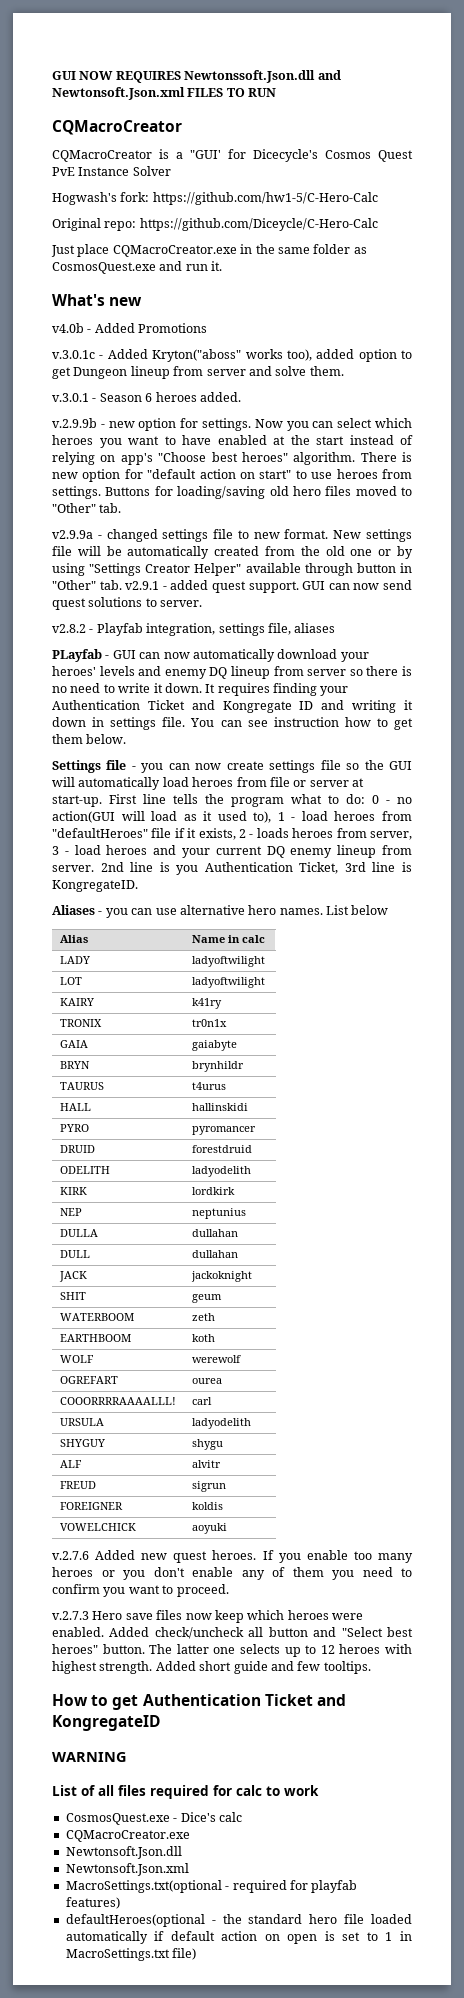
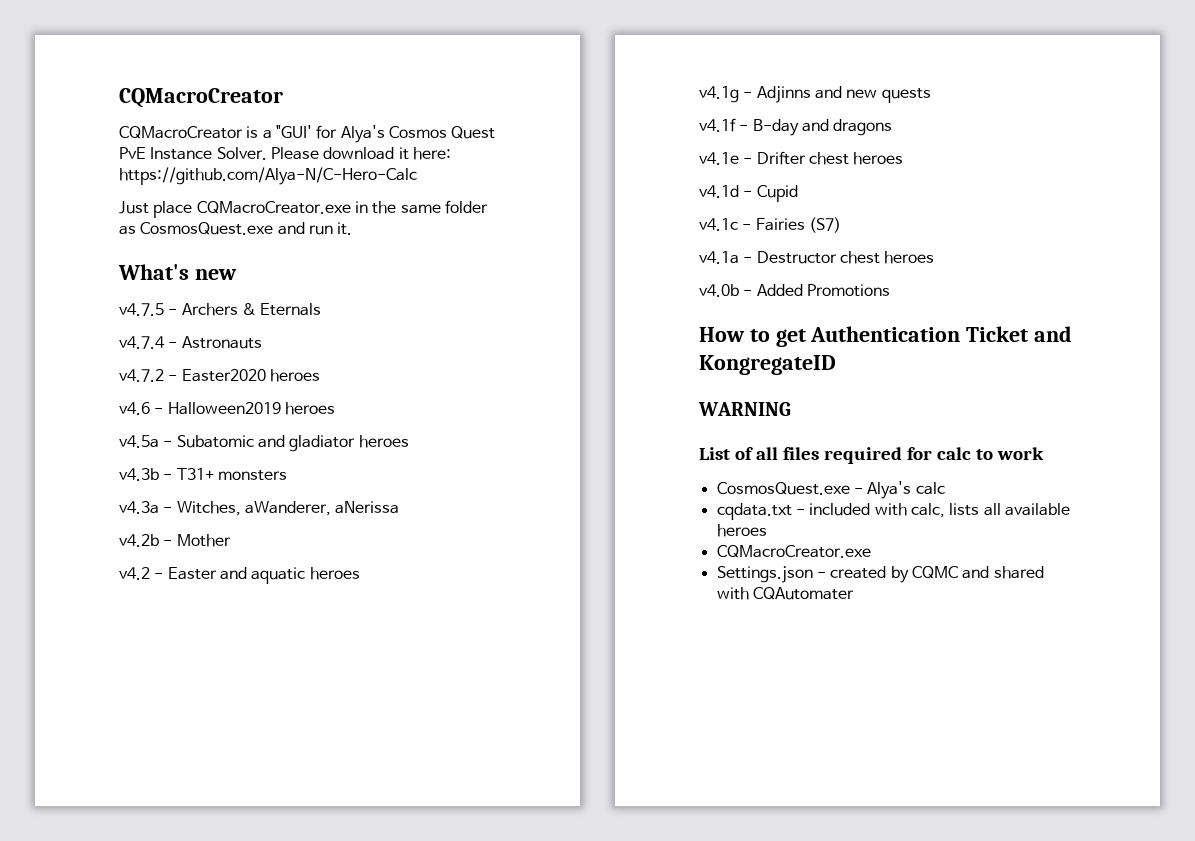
[52,70,341,83] [52,87,277,100] GUI NOW REQUIRES Newtonssoft.Json.dll and Newtonsoft.Json.xml FILES TO RUN // -> (119, 98) none
[253,149,318,162] Dicecycle's -> [340,125,385,143] Alya's
[132,166,171,176] [52,192,378,205] [52,218,378,231] Solver // Hogwash's fork: https://github.com/hw1-5/C-Hero-Calc // Original repo: https://github.com/Diceycle/C-Hero-Calc -> [216,147,451,160] [119,167,417,185] Solver. Please download it here: https://github.com/Alya-N/C-Hero-Calc
[52,323,208,333] [52,349,412,362] [52,366,344,379] [52,392,241,402] [52,418,413,431] [52,435,413,448] [52,452,412,465] [52,469,412,482] [52,486,412,499] [52,503,122,513] [52,529,412,542] [52,546,414,559] [52,563,412,576] [52,580,412,593] [52,597,203,610] [52,623,336,636] [52,649,369,662] [52,666,412,679] [52,683,349,696] [52,700,413,713] [52,717,414,730] [52,734,127,744] [52,760,412,773] [52,777,364,790] [52,794,412,807] [52,811,412,823] [52,828,412,840] [52,845,413,858] [52,862,412,875] [52,880,138,892] [52,905,389,918] [59,935,88,943] [191,935,265,943] [59,956,90,964] [191,956,265,967] [59,977,82,985] [191,977,265,988] [59,998,94,1006] [191,998,222,1009] [59,1019,102,1027] [191,1019,227,1027] [59,1040,88,1048] [191,1040,237,1051] [59,1061,90,1069] [191,1061,244,1072] [59,1082,104,1090] [191,1082,226,1090] [59,1103,91,1111] [191,1103,248,1111] [59,1124,89,1132] [191,1126,256,1135] [59,1145,95,1153] [191,1145,252,1153] [59,1166,110,1174] [191,1166,251,1177] [59,1187,87,1195] [191,1187,235,1195] [59,1208,82,1216] [191,1208,246,1219] [59,1229,98,1237] [191,1229,238,1237] [59,1250,90,1258] [191,1250,238,1258] [58,1271,87,1282] [190,1271,252,1282] [59,1292,86,1300] [191,1294,222,1303] [59,1313,134,1321] [191,1313,215,1321] [59,1334,131,1342] [191,1334,215,1342] [59,1355,94,1363] [191,1355,241,1363] [59,1376,118,1384] [191,1378,222,1384] [59,1397,176,1405] [191,1397,212,1405] [59,1418,104,1426] [191,1418,251,1429] [59,1439,105,1447] [191,1439,223,1450] [59,1460,82,1468] [191,1460,221,1468] [59,1481,96,1489] [191,1481,226,1492] [59,1502,123,1510] [191,1502,223,1510] [59,1523,136,1531] [191,1523,227,1534] [52,1550,413,1563] [52,1567,412,1580] [52,1584,229,1597] [52,1610,363,1623] [52,1627,413,1639] [52,1644,412,1657] [52,1661,371,1674] v4.0b - Added Promotions // v.3.0.1c - Added Kryton("aboss" works too), added option to get Dungeon lineup from server and solve them. // v.3.0.1 - Season 6 heroes added. // v.2.9.9b - new option for settings. Now you can select which heroes you want to have enabled at the start instead of relying on app's "Choose best heroes" algorithm. There is new option for "default action on start" to use heroes from settings. Buttons for loading/saving old hero files moved to "Other" tab. // v2.9.9a - changed settings file to new format. New settings file will be automatically created from the old one or by using "Settings Creator Helper" available through button in "Other" tab. v2.9.1 - added quest support. GUI can now send quest solutions to server. // v2.8.2 - Playfab integration, settings file, aliases // PLayfab - GUI can now automatically download your heroes' levels and enemy DQ lineup from server so there is no need to write it down. It requires finding your Authentication Ticket and Kongregate ID and writing it down in settings file. You can see instruction how to get them below. // Settings file - you can now create settings file so the GUI will automatically load heroes from file or server at start-up. First line tells the program what to do: 0 - no action(GUI will load as it used to), 1 - load heroes from "defaultHeroes" file if it exists, 2 - loads heroes from server, 3 - load heroes and your current DQ enemy lineup from server. 2nd line is you Authentication Ticket, 3rd line is KongregateID. // Aliases - you can use alternative hero names. List below // Alias | Name in calc // LADY | ladyoftwilight // LOT | ladyoftwilight // KAIRY | k41ry // TRONIX | tr0n1x // GAIA | gaiabyte // BRYN | brynhildr // TAURUS | t4urus // HALL | hallinskidi // PYRO | pyromancer // DRUID | forestdruid // ODELITH | ladyodelith // KIRK | lordkirk // NEP | neptunius // DULLA | dullahan // DULL | dullahan // JACK | jackoknight // SHIT | geum // WATERBOOM | zeth // EARTHBOOM | koth // WOLF | werewolf // OGREFART | ourea // COOORRRRAAAALLL! | carl // URSULA | ladyodelith // SHYGUY | shygu // ALF | alvitr // FREUD | sigrun // FOREIGNER | koldis // VOWELCHICK | aoyuki // v.2.7.6 Added new quest heroes. If you enable too many heroes or you don't enable any of them you need to confirm you want to proceed. // v.2.7.3 Hero save files now keep which heroes were enabled. Added check/uncheck all button and "Select best heroes" button. The latter one selects up to 12 heroes with highest strength. Added short guide and few tooltips. -> [119,303,322,316] [119,336,262,349] [119,369,320,382] [119,402,335,415] [119,435,409,452] [119,468,287,481] [119,501,400,516] [119,534,231,547] [119,567,360,584] [699,86,931,103] [699,118,893,136] [699,151,904,165] [699,185,798,202] [699,217,841,233] [699,251,935,264] [699,284,890,297] v4.7.5 - Archers & Eternals // v4.7.4 - Astronauts // v4.7.2 - Easter2020 heroes // v4.6 - Halloween2019 heroes // v4.5a - Subatomic and gladiator heroes // v4.3b - T31+ monsters // v4.3a - Witches, aWanderer, aNerissa // v4.2b - Mother // v4.2 - Easter and aquatic heroes // v4.1g - Adjinns and new quests // v4.1f - B-day and dragons // v4.1e - Drifter chest heroes // v4.1d - Cupid // v4.1c - Fairies (S7) // v4.1a - Destructor chest heroes // v4.0b - Added Promotions
[180,1812,242,1822] [65,1830,190,1842] [65,1846,182,1859] [65,1863,189,1876] [65,1880,358,1893] [65,1897,120,1909] [65,1914,412,1927] [65,1931,412,1944] [65,1948,197,1961] Dice's calc // CQMacroCreator.exe // Newtonsoft.Json.dll // Newtonsoft.Json.xml // MacroSettings.txt(optional - required for playfab features) // defaultHeroes(optional - the standard hero file loaded automatically if default action on open is set to 1 in MacroSettings.txt file) -> [867,481,945,499] [716,503,1070,520] [716,524,767,537] [716,545,871,558] [716,566,1044,583] [716,587,854,600] Alya's calc // cqdata.txt - included with calc, lists all available heroes // CQMacroCreator.exe // Settings.json - created by CQMC and shared with CQAutomater

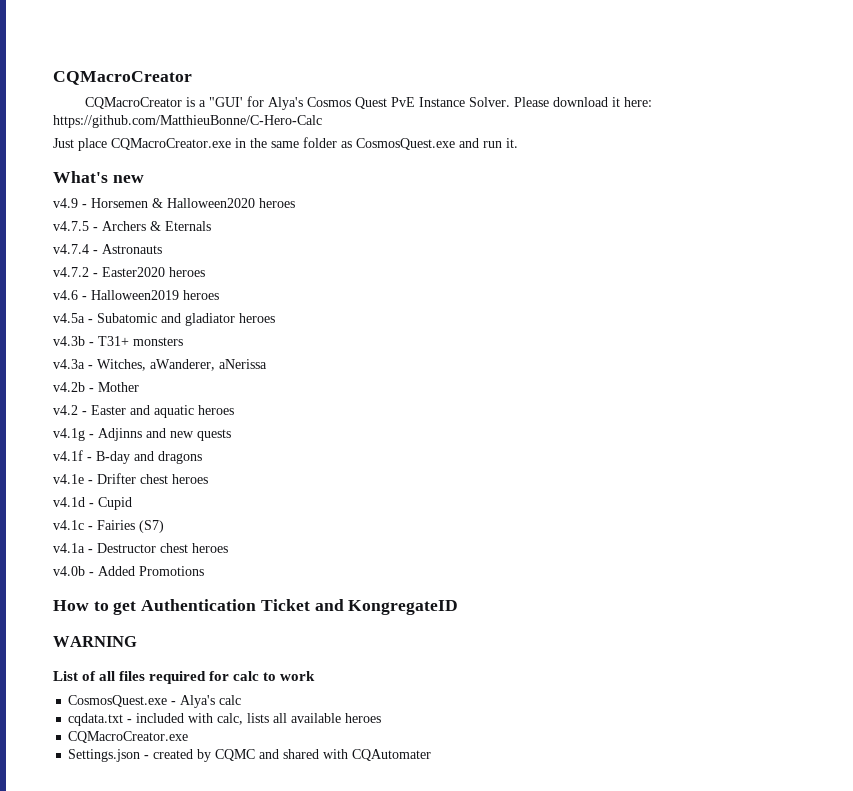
[119,167,417,185] https://github.com/Alya-N/C-Hero-Calc -> [53,115,322,128] https://github.com/MatthieuBonne/C-Hero-Calc
(237, 274) none -> [53,198,295,208] // v4.9 - Horsemen & Halloween2020 heroes

